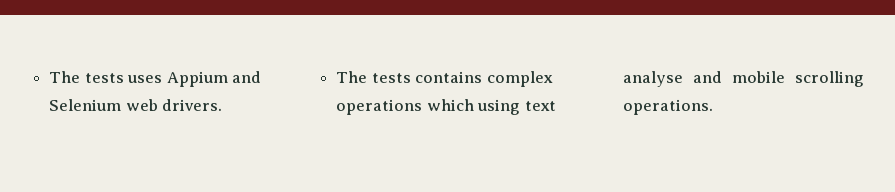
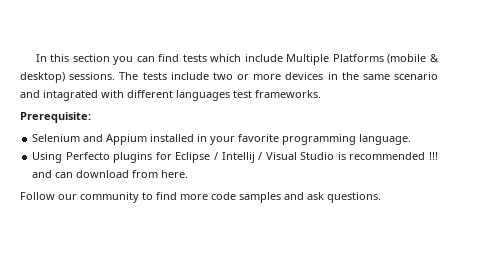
[49,71,261,87] [49,99,223,111] [336,71,553,87] [336,99,556,115] [623,71,864,87] [623,99,714,115] The tests uses Appium and Selenium web drivers. // The tests contains complex operations which using text analyse and mobile scrolling operations. -> [35,54,439,65] [20,72,439,83] [20,90,321,101] [20,112,91,123] [32,134,412,145] [32,152,438,163] [32,170,189,178] [20,192,381,203] In this section you can find tests which include Multiple Platforms (mobile & desktop) sessions. The tests include two or more devices in the same scenario and intagrated with different languages test frameworks. // Prerequisite: // Selenium and Appium installed in your favorite programming language. // Using Perfecto plugins for Eclipse / Intellij / Visual Studio is recommended !!! and can download from here. // Follow our community to find more code samples and ask questions.

